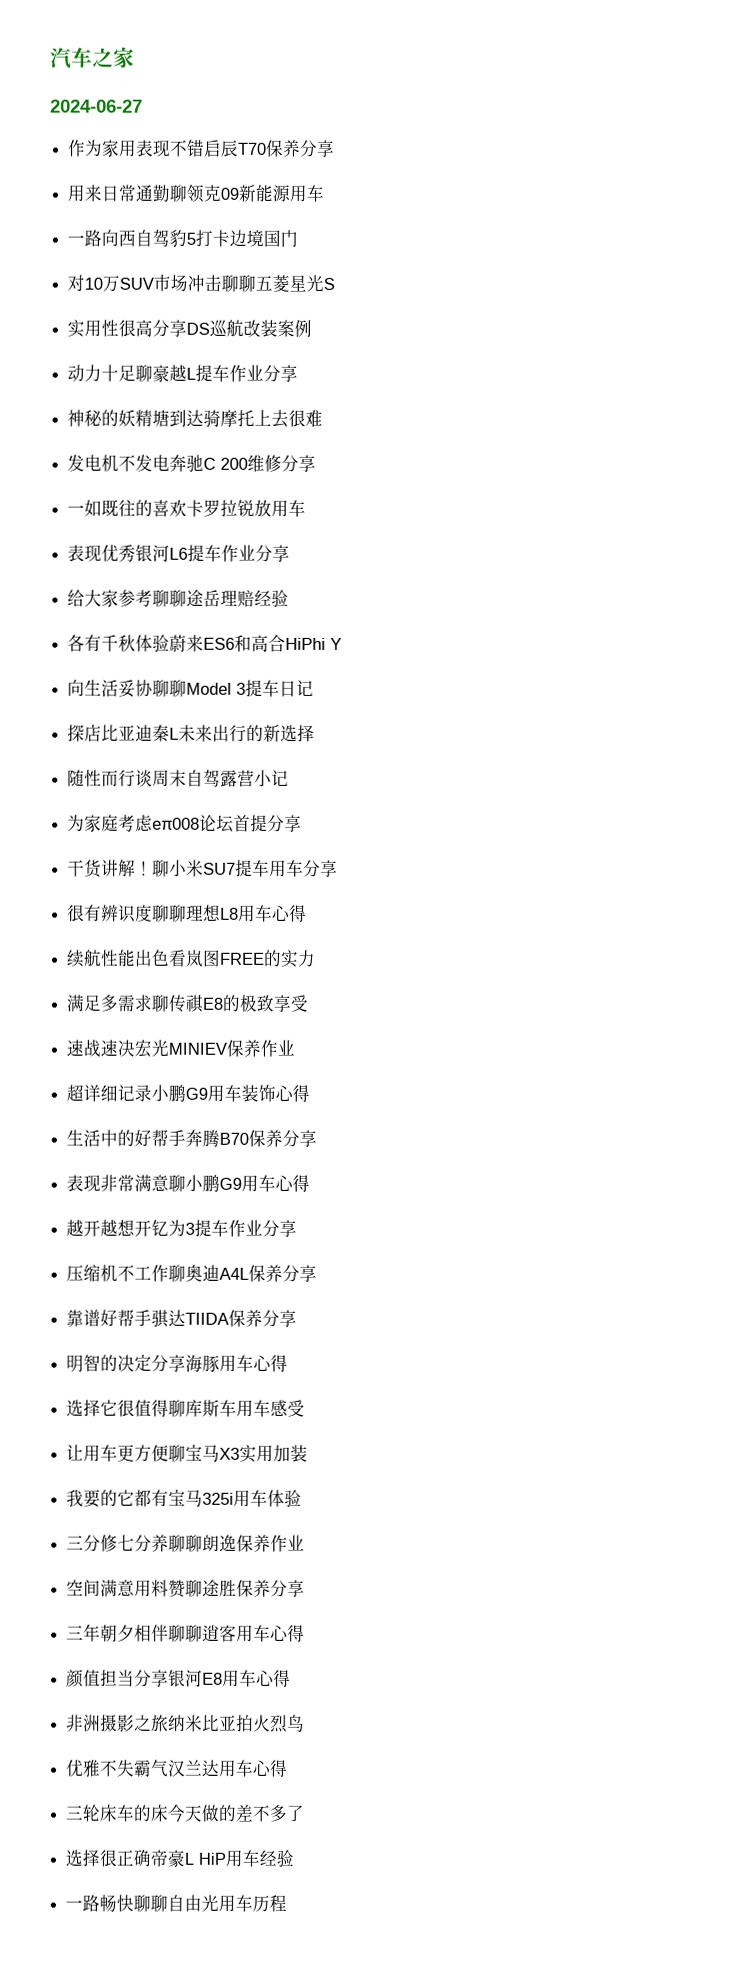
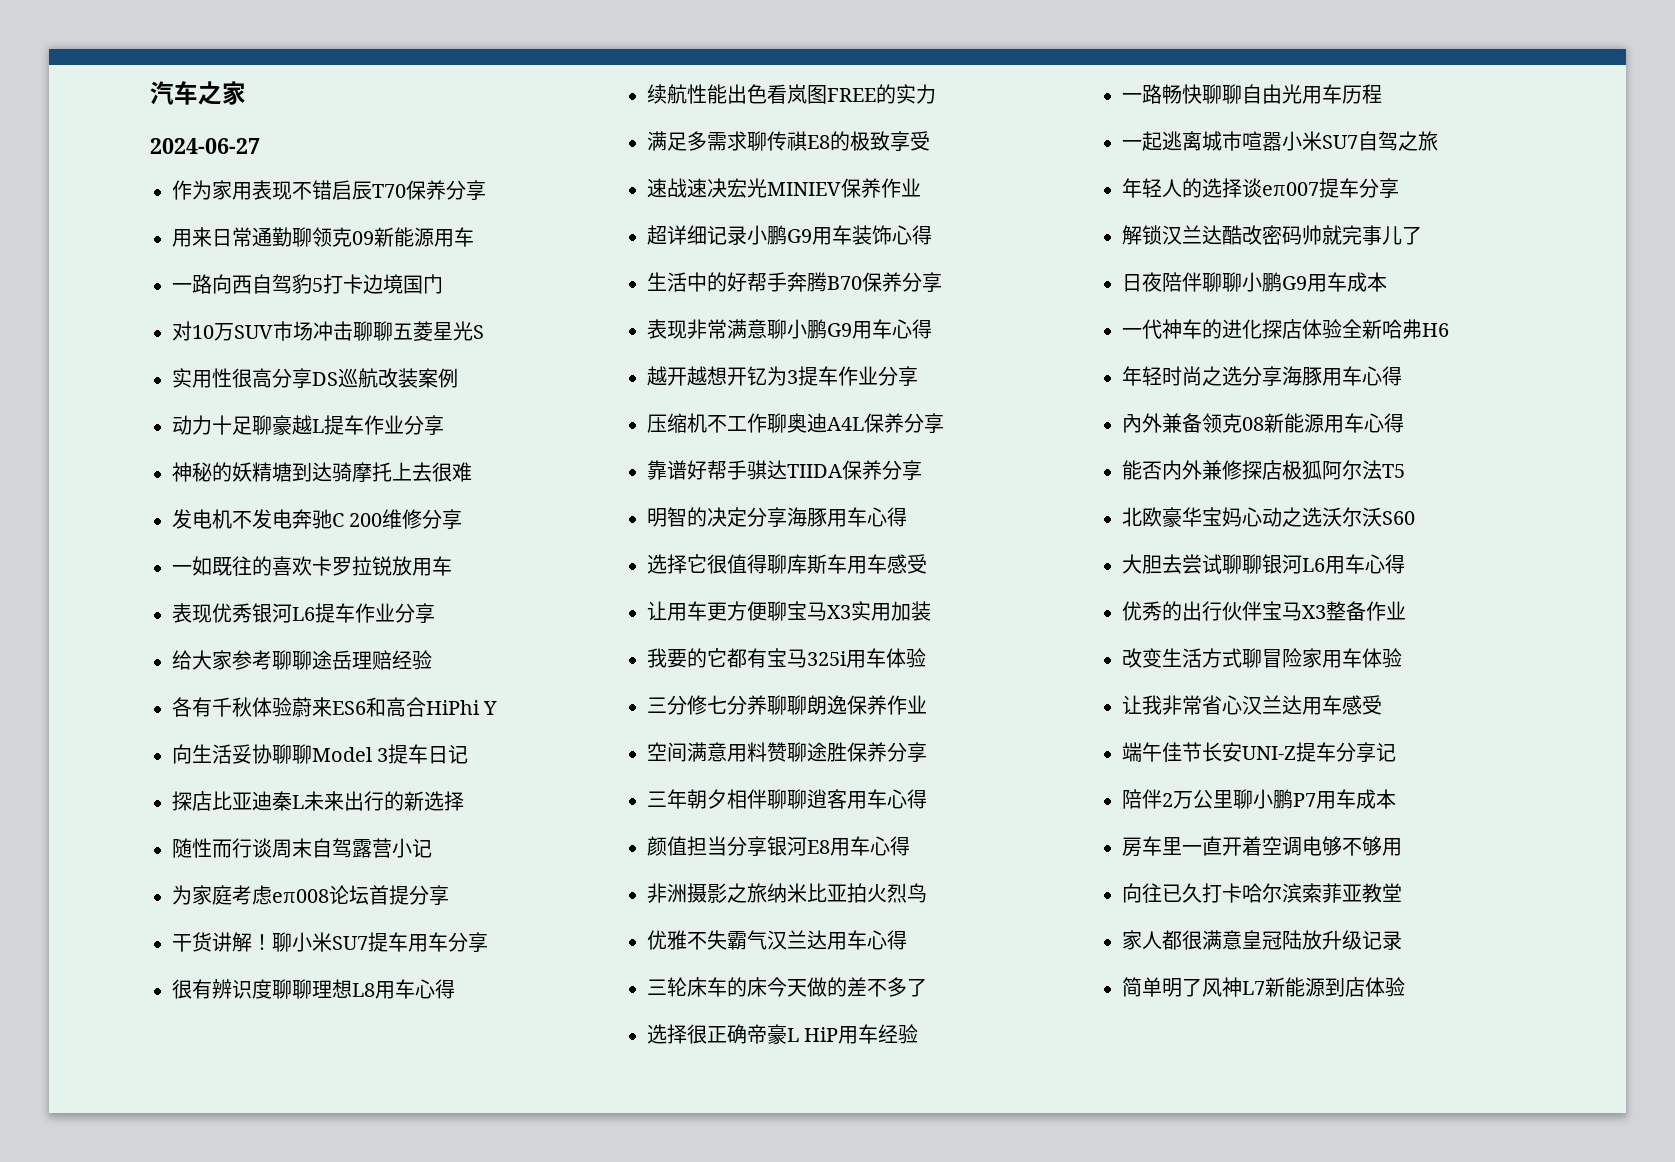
(288, 1903) none -> [1122,131,1438,151] [1122,178,1399,199] [1122,225,1422,245] [1122,272,1387,292] [1122,319,1449,339] [1122,366,1402,387] [1122,413,1404,433] [1122,460,1405,480] [1122,507,1415,527] [1122,554,1405,574] [1122,601,1406,621] [1122,648,1402,668] [1122,695,1382,715] [1122,742,1396,763] [1122,789,1396,809] [1122,836,1402,857] [1122,883,1402,903] [1122,930,1402,950] [1122,977,1405,997] // 一起逃离城市喧嚣小米SU7自驾之旅 // 年轻人的选择谈eπ007提车分享 // 解锁汉兰达酷改密码帅就完事儿了 // 日夜陪伴聊聊小鹏G9用车成本 // 一代神车的进化探店体验全新哈弗H6 // 年轻时尚之选分享海豚用车心得 // 內外兼备领克08新能源用车心得 // 能否内外兼修探店极狐阿尔法T5 // 北欧豪华宝妈心动之选沃尔沃S60 // 大胆去尝试聊聊银河L6用车心得 // 优秀的出行伙伴宝马X3整备作业 // 改变生活方式聊冒险家用车体验 // 让我非常省心汉兰达用车感受 // 端午佳节长安UNI-Z提车分享记 // 陪伴2万公里聊小鹏P7用车成本 // 房车里一直开着空调电够不够用 // 向往已久打卡哈尔滨索菲亚教堂 // 家人都很满意皇冠陆放升级记录 // 简单明了风神L7新能源到店体验

